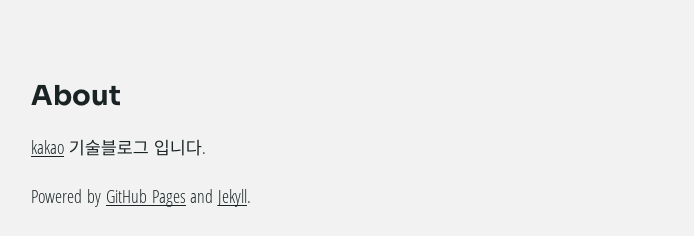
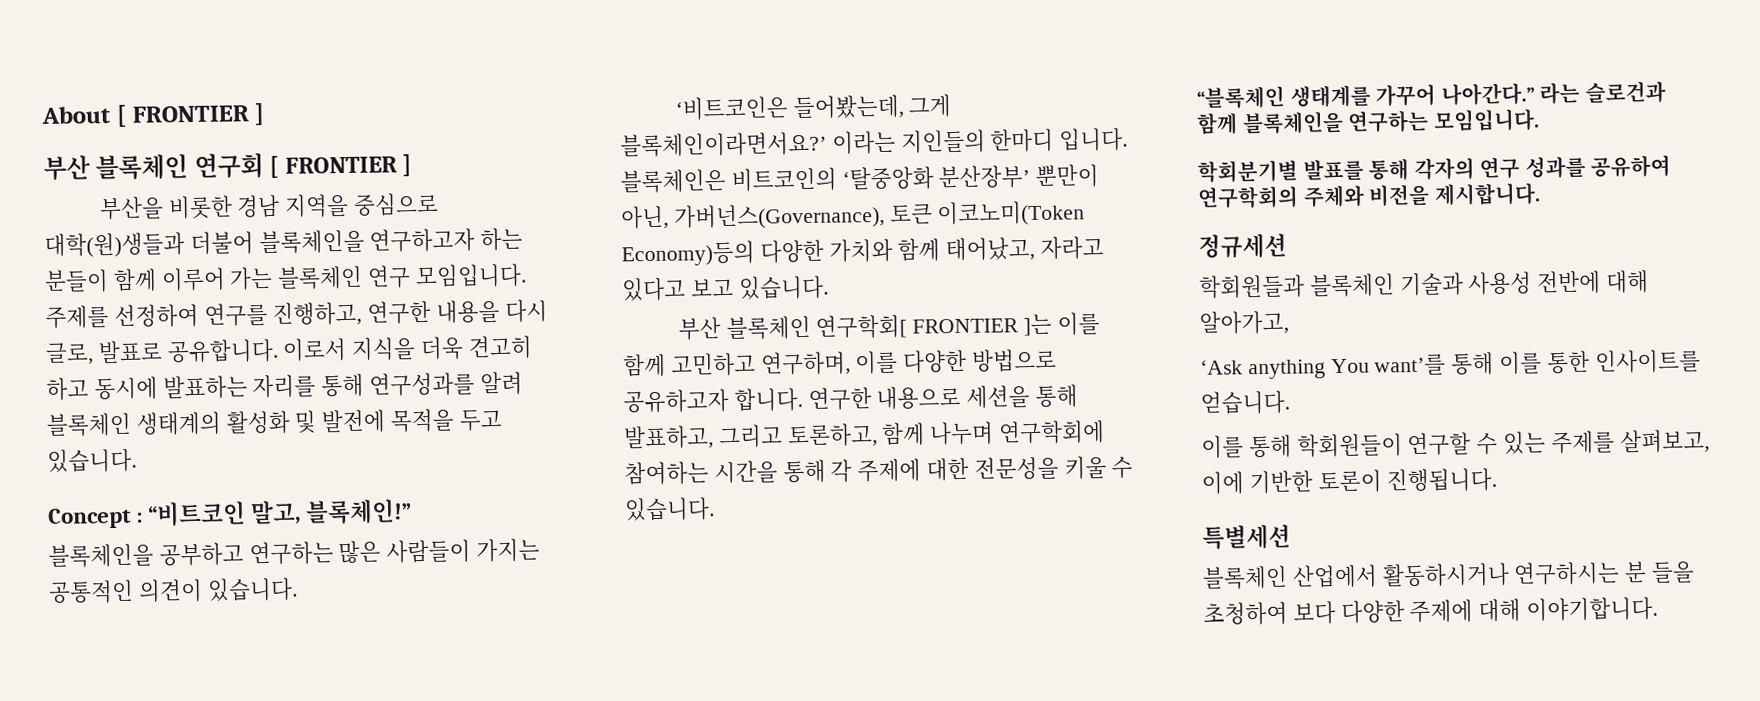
[31,139,206,156] [31,189,252,207] // kakao 기술블로그 입니다. // Powered by GitHub Pages and Jekyll. -> [115,103,265,127] [43,153,413,181] [98,192,440,221] [44,227,524,258] [44,263,527,293] [45,299,548,329] [45,335,533,365] [46,371,523,401] [46,408,503,437] [47,448,137,473] [48,499,413,529] [48,538,541,568] [48,577,298,604] [674,94,952,121] [620,127,1129,158] [620,164,1100,194] [621,200,1086,230] [621,236,1105,267] [622,275,829,302] [677,312,1100,341] [623,348,1058,378] [623,384,1079,414] [623,420,1106,450] [624,455,1134,486] [624,497,715,522] [1196,80,1666,109] [1196,108,1540,135] [1197,154,1672,183] [1197,182,1541,209] [1198,233,1287,259] [1199,269,1650,299] [1199,310,1289,335] [1200,349,1701,380] [1200,390,1290,415] [1201,429,1710,459] [1201,467,1498,495] [1202,524,1291,550] [1202,560,1696,590] [1203,596,1659,626] [ FRONTIER ] // 부산 블록체인 연구회 [ FRONTIER ] // 부산을 비롯한 경남 지역을 중심으로 대학(원)생들과 더불어 블록체인을 연구하고자 하는 분들이 함께 이루어 가는 블록체인 연구 모임입니다. 주제를 선정하여 연구를 진행하고, 연구한 내용을 다시 글로, 발표로 공유합니다. 이로서 지식을 더욱 견고히 하고 동시에 발표하는 자리를 통해 연구성과를 알려 블록체인 생태계의 활성화 및 발전에 목적을 두고 있습니다. // Concept : “비트코인 말고, 블록체인!” // 블록체인을 공부하고 연구하는 많은 사람들이 가지는 공통적인 의견이 있습니다. // ‘비트코인은 들어봤는데, 그게 블록체인이라면서요?’ 이라는 지인들의 한마디 입니다. 블록체인은 비트코인의 ‘탈중앙화 분산장부’ 뿐만이 아닌, 가버넌스(Governance), 토큰 이코노미(Token Economy)등의 다양한 가치와 함께 태어났고, 자라고 있다고 보고 있습니다. // 부산 블록체인 연구학회[ FRONTIER ]는 이를 함께 고민하고 연구하며, 이를 다양한 방법으로 공유하고자 합니다. 연구한 내용으로 세션을 통해 발표하고, 그리고 토론하고, 함께 나누며 연구학회에 참여하는 시간을 통해 각 주제에 대한 전문성을 키울 수 있습니다. // “블록체인 생태계를 가꾸어 나아간다.” 라는 슬로건과 함께 블록체인을 연구하는 모임입니다. // 학회분기별 발표를 통해 각자의 연구 성과를 공유하여 연구학회의 주체와 비전을 제시합니다. // 정규세션 // 학회원들과 블록체인 기술과 사용성 전반에 대해 알아가고, // ‘Ask anything You want’를 통해 이를 통한 인사이트를 얻습니다. // 이를 통해 학회원들이 연구할 수 있는 주제를 살펴보고, 이에 기반한 토론이 진행됩니다. // 특별세션 // 블록체인 산업에서 활동하시거나 연구하시는 분 들을 초청하여 보다 다양한 주제에 대해 이야기합니다.

